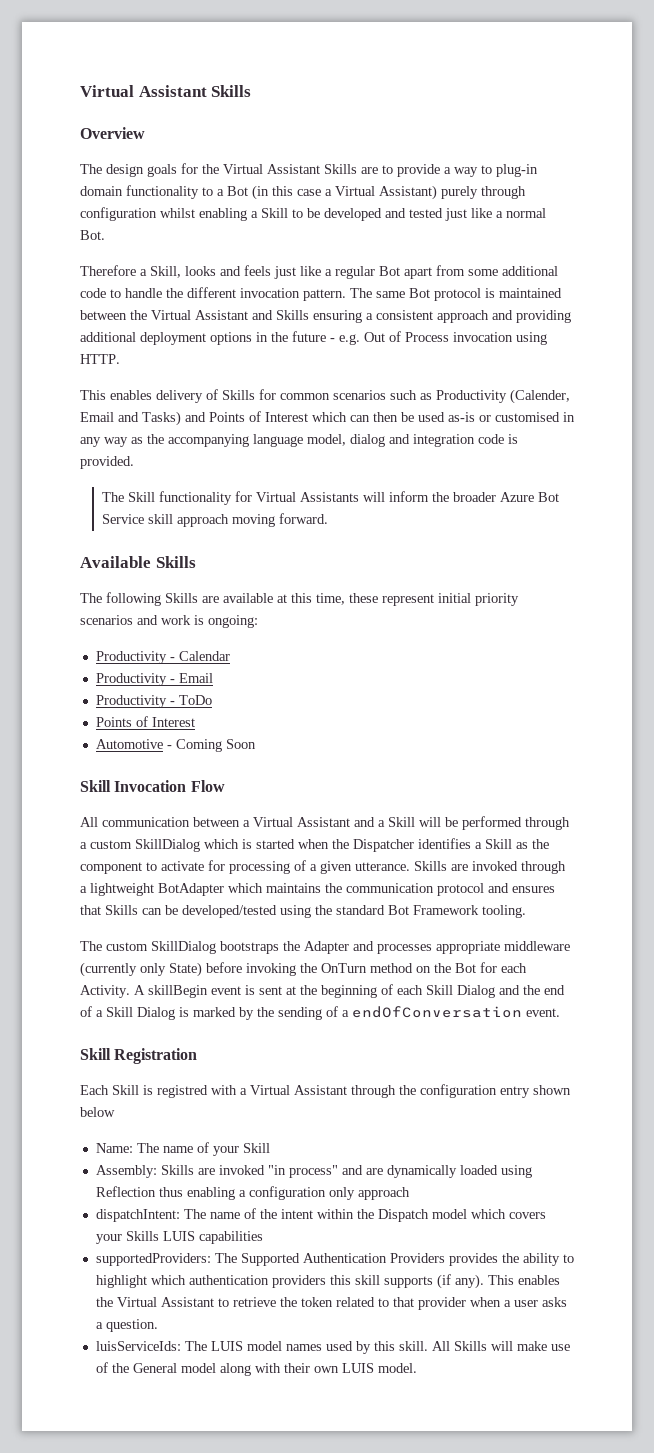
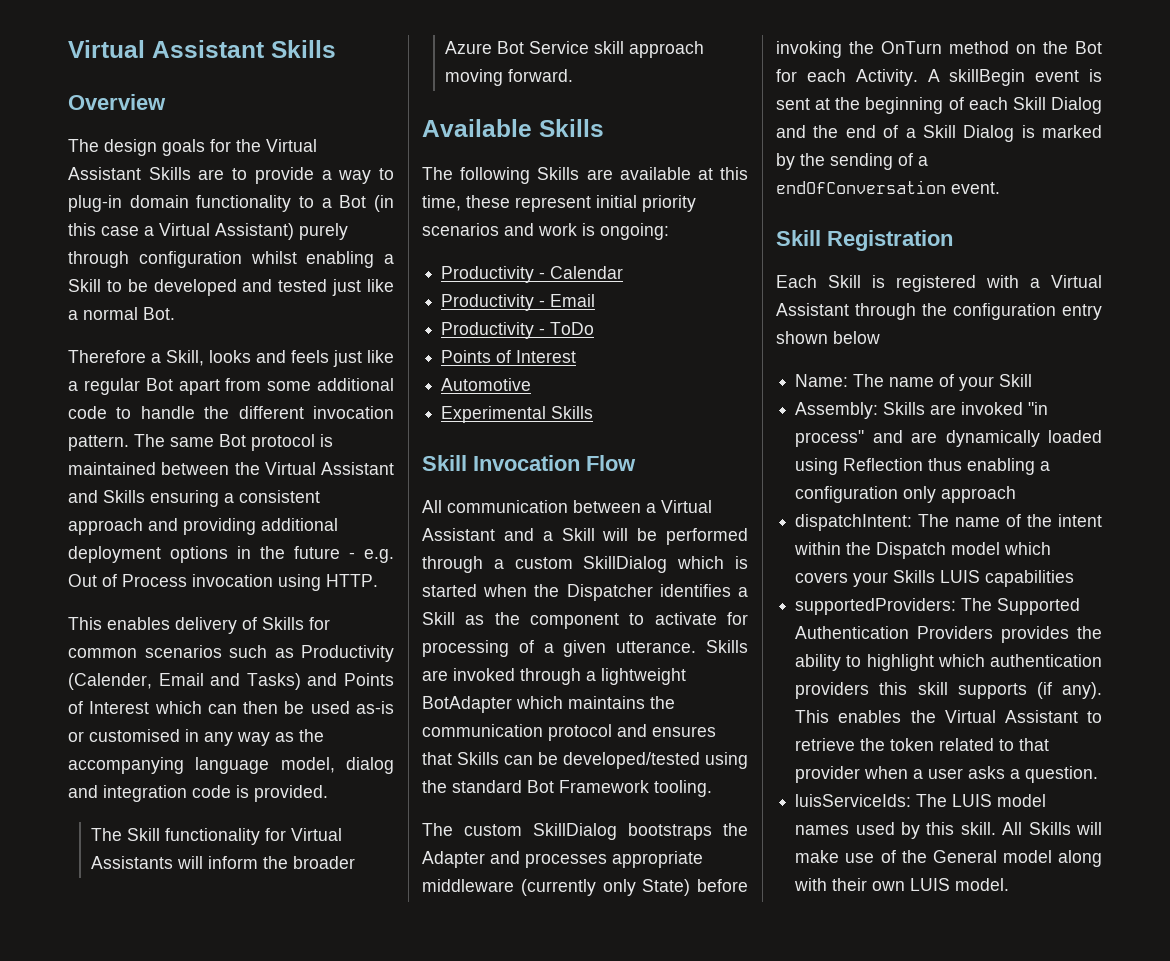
[166,739,256,752] - Coming Soon -> [441,406,594,423] // Experimental Skills
[157,1085,208,1098] registred -> [896,275,976,292] registered

